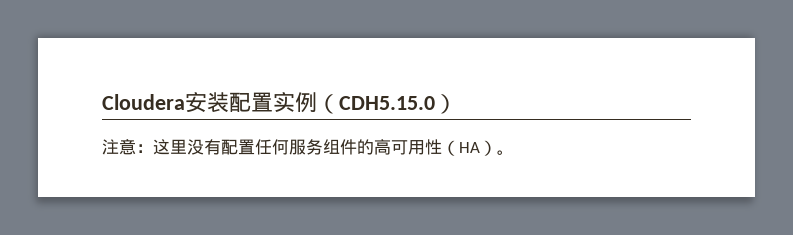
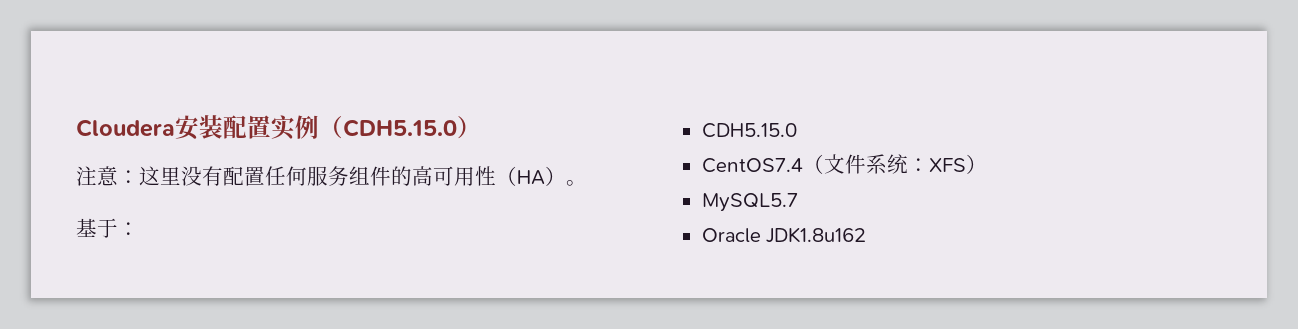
(514, 152) none -> [76,218,139,238] [701,123,797,138] [701,154,987,174] [701,193,798,212] [701,227,867,243] // 基于： // CDH5.15.0 // CentOS7.4（文件系统：XFS） // MySQL5.7 // Oracle JDK1.8u162

